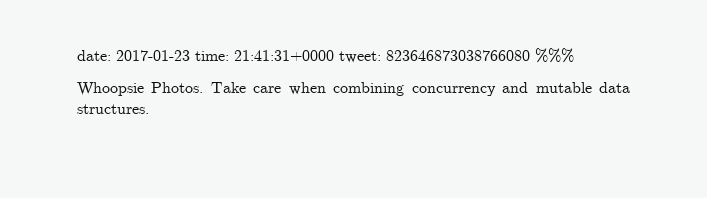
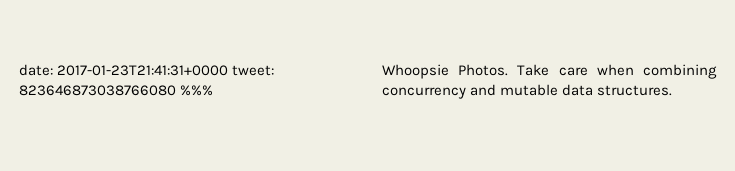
[116,50,334,61] 2017-01-23 time: 21:41:31+0000 -> [57,65,229,76] 2017-01-23T21:41:31+0000

